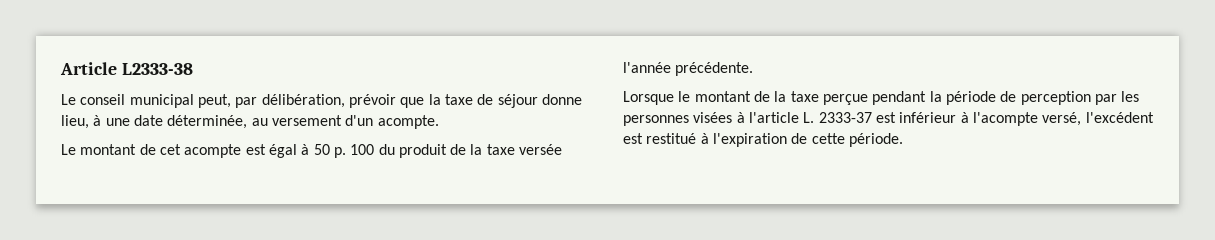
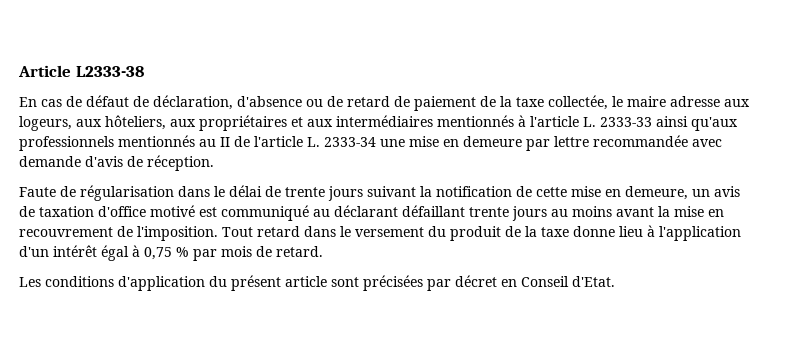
[61,94,582,108] [61,115,439,129] [61,144,375,158] Le conseil municipal peut, par délibération, prévoir que la taxe de séjour donne lieu, à une date déterminée, au versement d'un acompte. // Le montant de cet acompte est égal à 50 p. 100 -> [19,95,750,111] [19,115,738,131] [19,135,722,151] [19,155,214,171] [19,185,740,201] [19,205,724,221] [19,226,424,241] En cas de défaut de déclaration, d'absence ou de retard de paiement de la taxe collectée, le maire adresse aux logeurs, aux hôteliers, aux propriétaires et aux intermédiaires mentionnés à l'article L. 2333-33 ainsi qu'aux professionnels mentionnés au II de l'article L. 2333-34 une mise en demeure par lettre recommandée avec demande d'avis de réception. // Faute de régularisation dans le délai de trente jours suivant la notification de cette mise en demeure, un avis de taxation d'office motivé est communiqué au déclarant défaillant trente jours au moins avant la mise en recouvrement de l'imposition. Tout retard dans le versement
[519,144,563,155] [623,62,754,76] [623,91,1140,105] [623,112,1154,126] [623,133,903,147] versée l'année précédente. // Lorsque le montant de la taxe perçue pendant la période de perception par les personnes visées à l'article L. 2333-37 est inférieur à l'acompte versé, l'excédent est restitué à l'expiration de cette période. -> [573,225,741,241] [19,245,323,261] [19,275,615,291] donne lieu à l'application d'un intérêt égal à 0,75 % par mois de retard. // Les conditions d'application du présent article sont précisées par décret en Conseil d'Etat.

